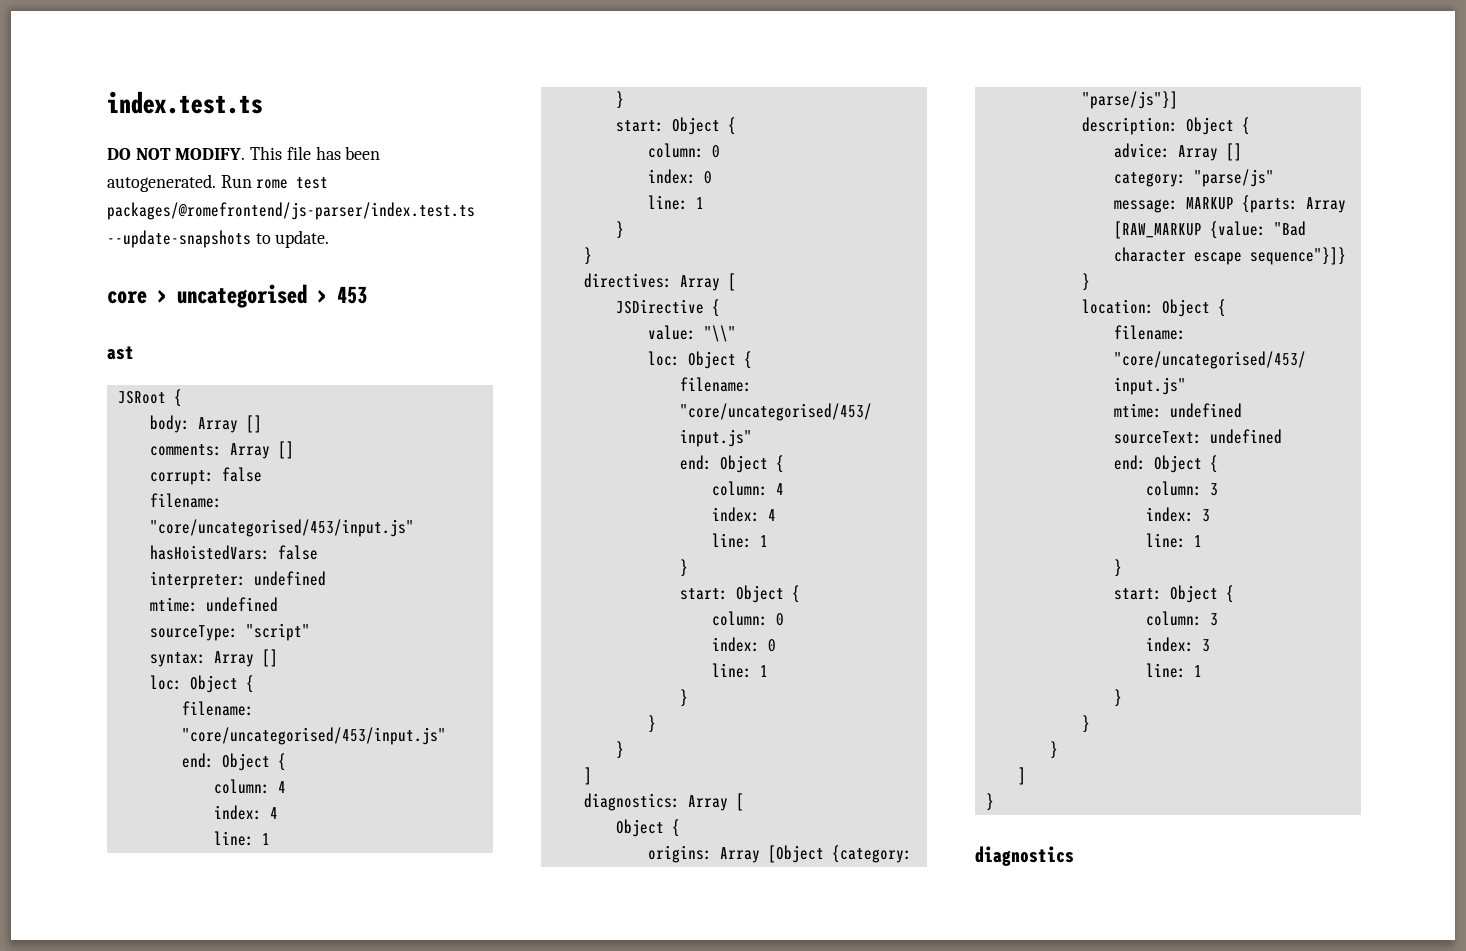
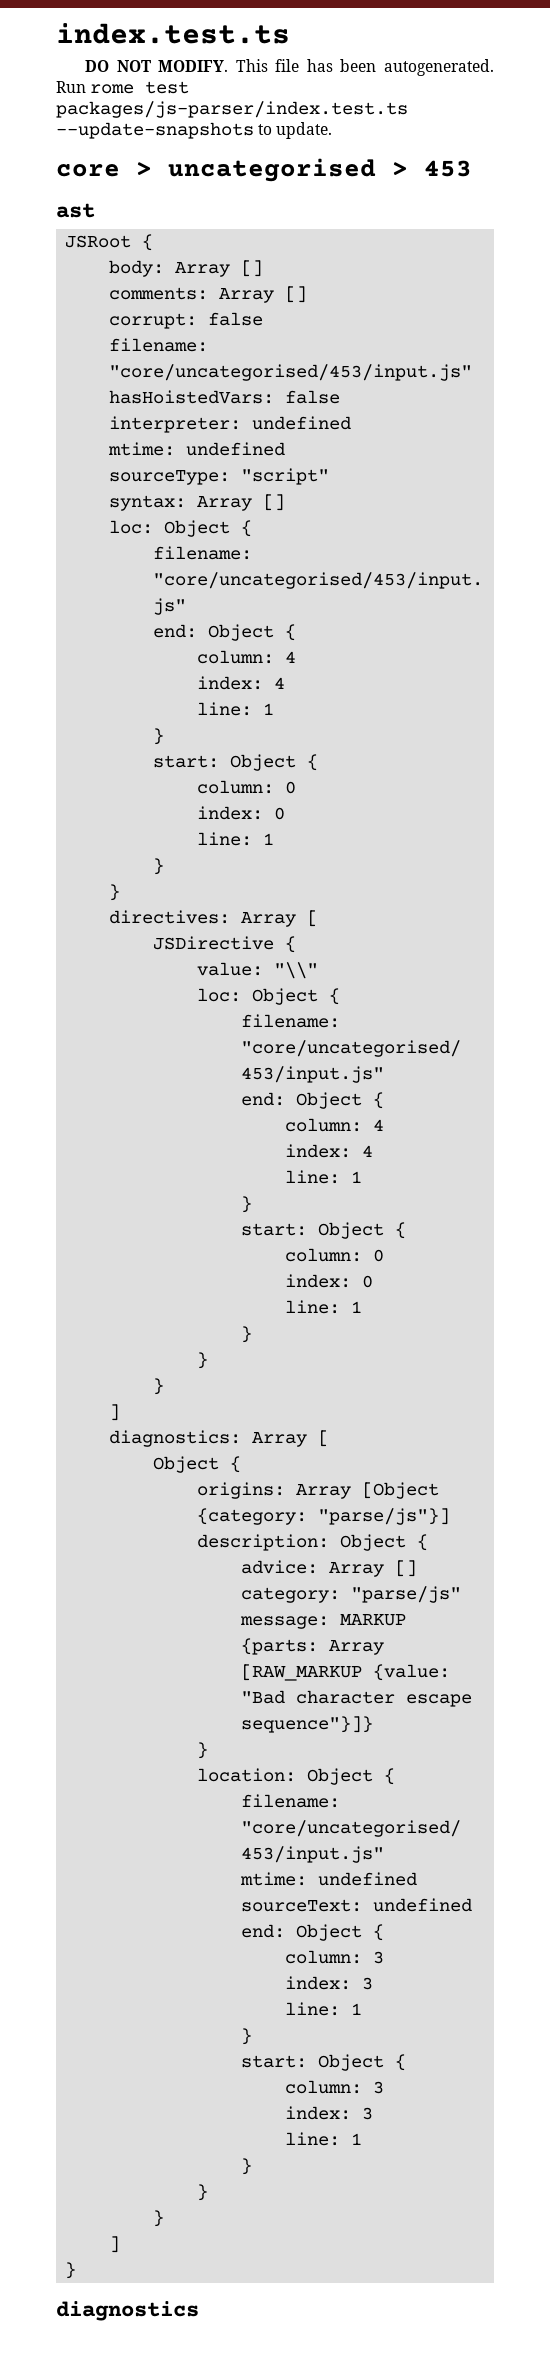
[107,202,475,220] packages/@romefrontend/js-parser/index.test.ts -> [56,101,408,118] packages/js-parser/index.test.ts

